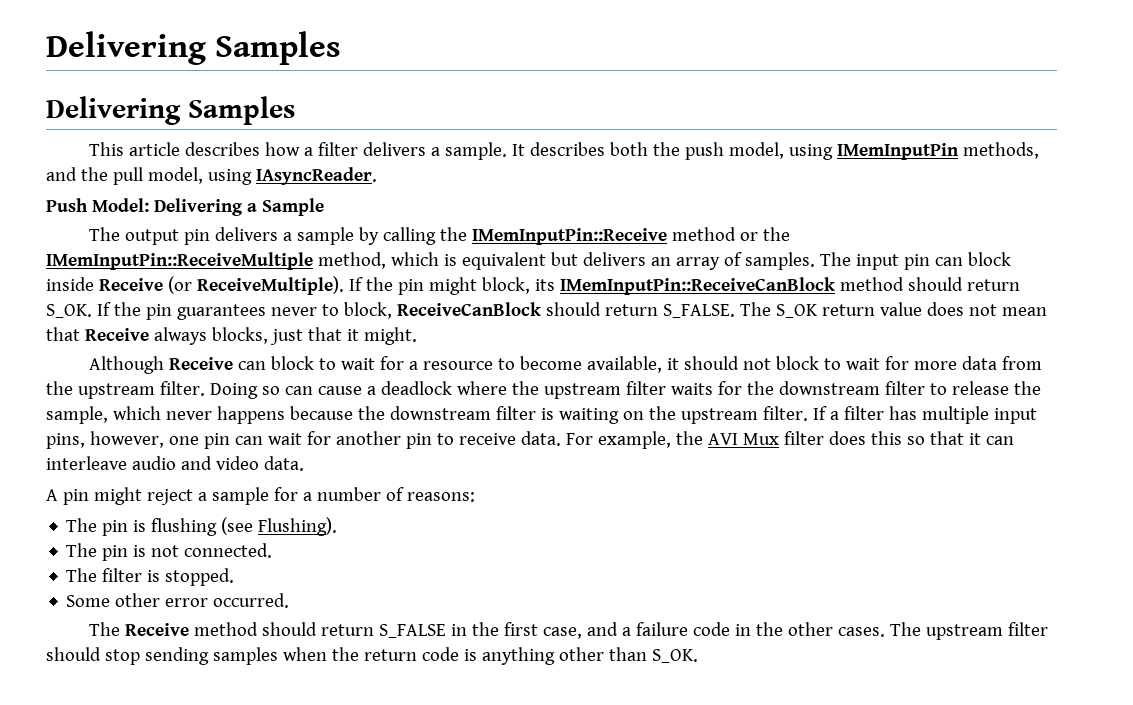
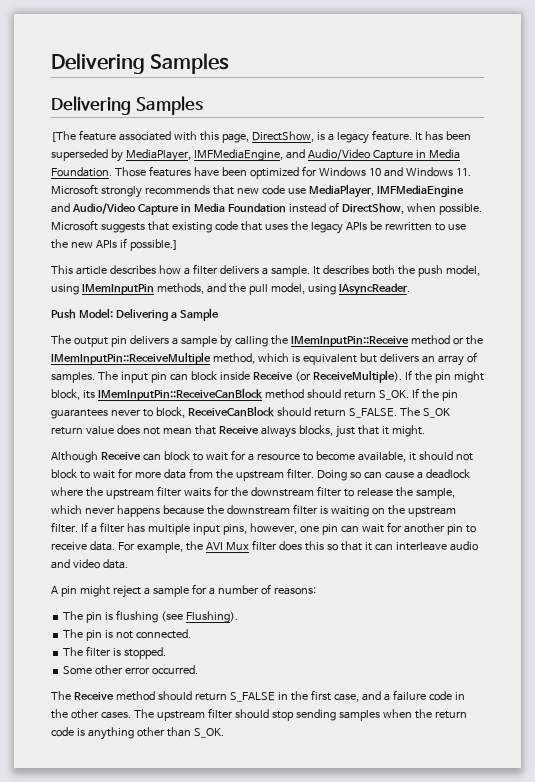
(295, 110) none -> [51,130,471,144] [51,149,460,162] [51,166,471,179] [51,184,464,198] [51,202,482,215] [51,220,466,234] [51,238,178,251] // [The feature associated with this page, DirectShow, is a legacy feature. It has been superseded by MediaPlayer, IMFMediaEngine, and Audio/Video Capture in Media Foundation. Those features have been optimized for Windows 10 and Windows 11. Microsoft strongly recommends that new code use MediaPlayer, IMFMediaEngine and Audio/Video Capture in Media Foundation instead of DirectShow, when possible. Microsoft suggests that existing code that uses the legacy APIs be rewritten to use the new APIs if possible.]

